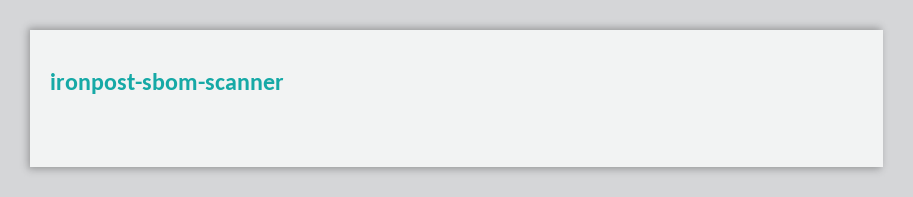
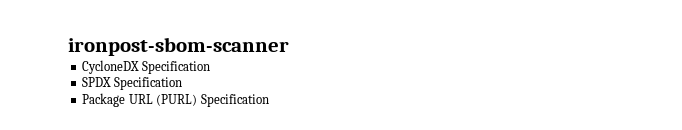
(284, 83) none -> [82,60,210,74] [82,77,182,90] [82,93,269,107] // CycloneDX Specification // SPDX Specification // Package URL (PURL) Specification

